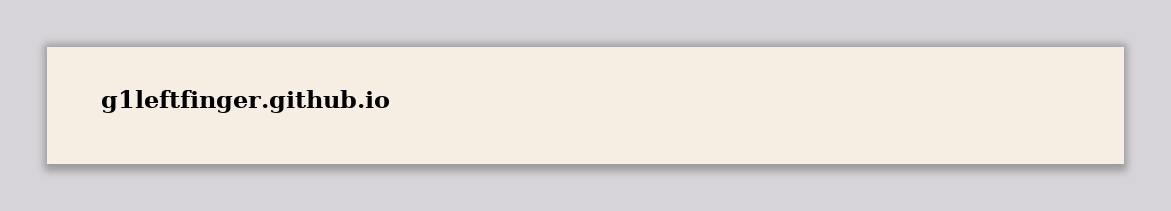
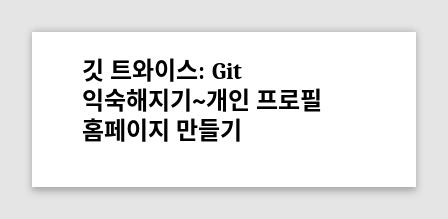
[101,90,390,113] g1leftfinger.github.io -> [82,58,242,82] [82,88,323,112] [82,118,243,142] 깃 트와이스: Git 익숙해지기~개인 프로필 홈페이지 만들기

